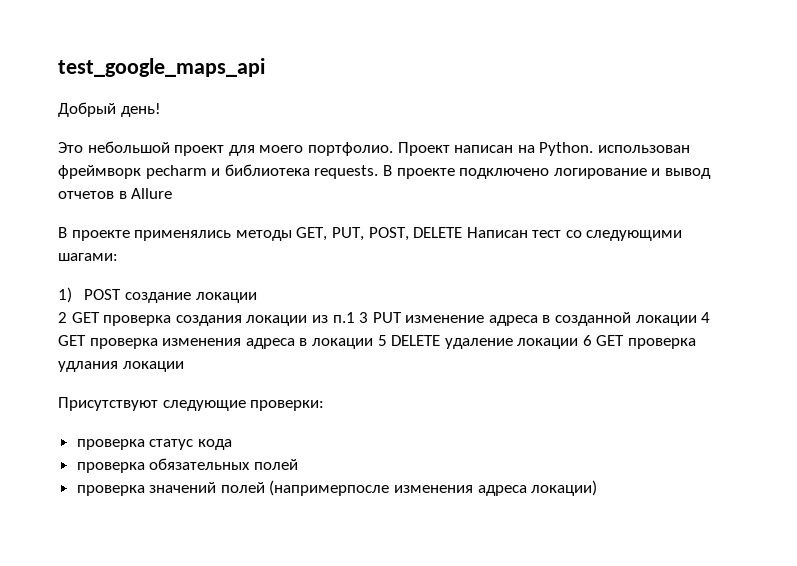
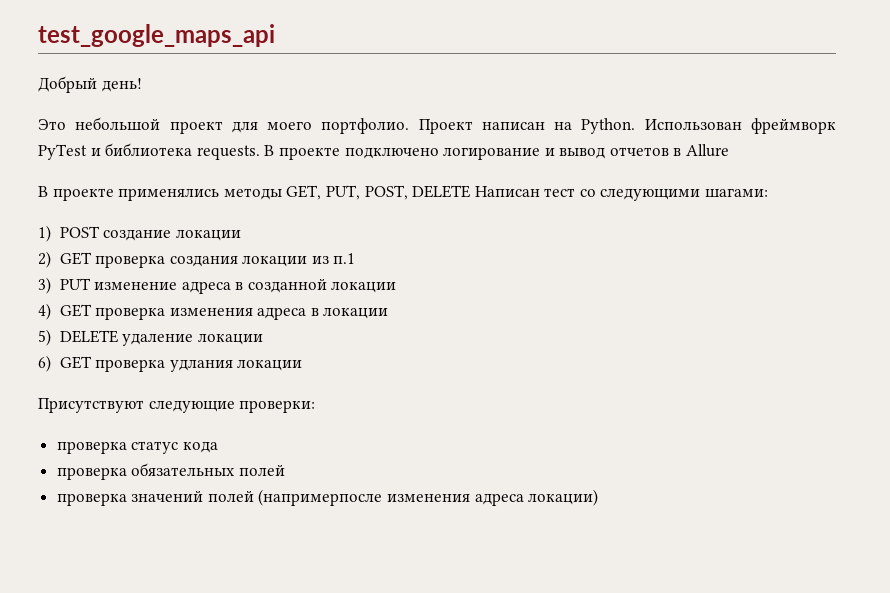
[597,145,690,153] [58,165,207,179] использован фреймворк pecharm -> [644,118,836,134] [38,144,87,160] Использован фреймворк PyTest
[58,312,67,323] 2 -> [38,251,51,268] 2)
[359,312,369,323] 3 -> [38,277,51,294] // 3)
[701,312,711,323] 4 -> [38,303,51,320] // 4)
[377,335,387,346] 5 -> [38,329,51,346] // 5)
[582,335,592,346] 6 -> [38,355,51,372] // 6)

